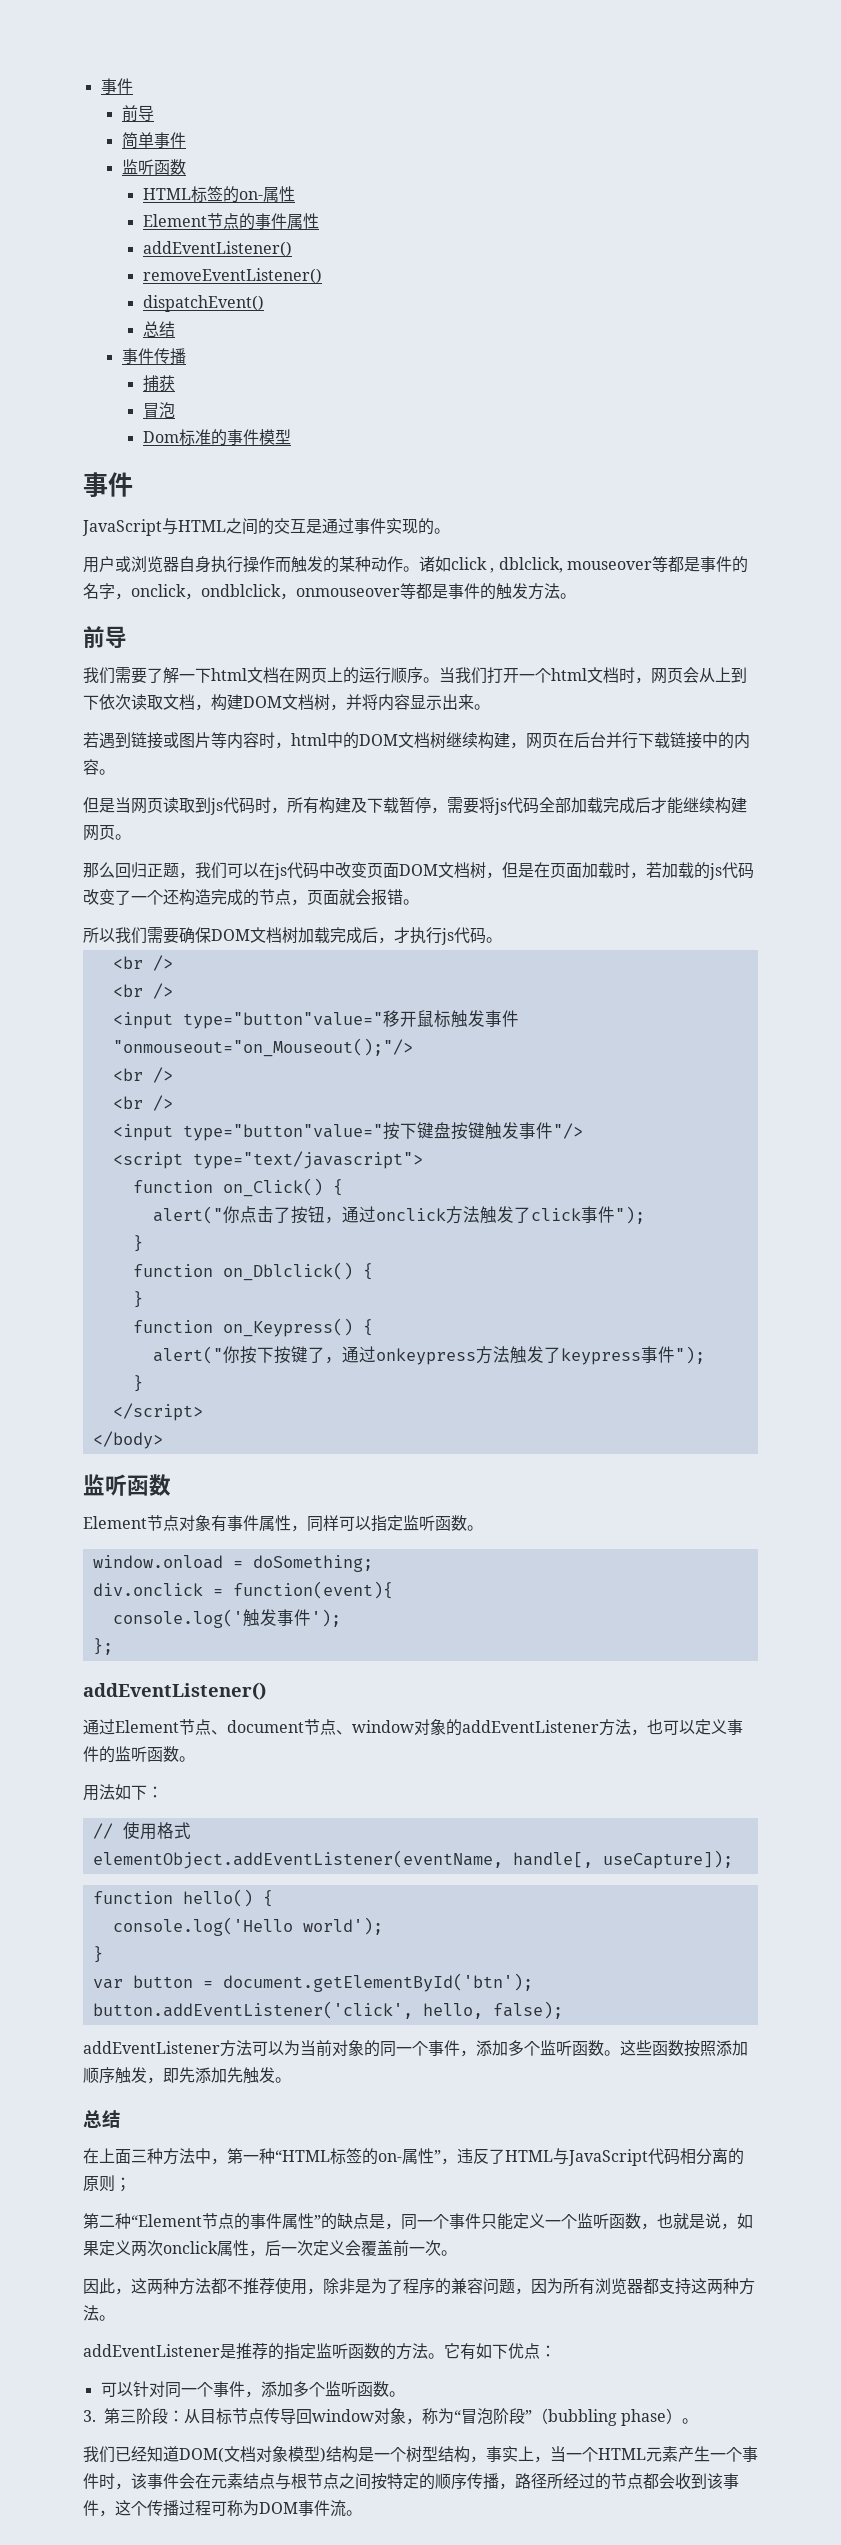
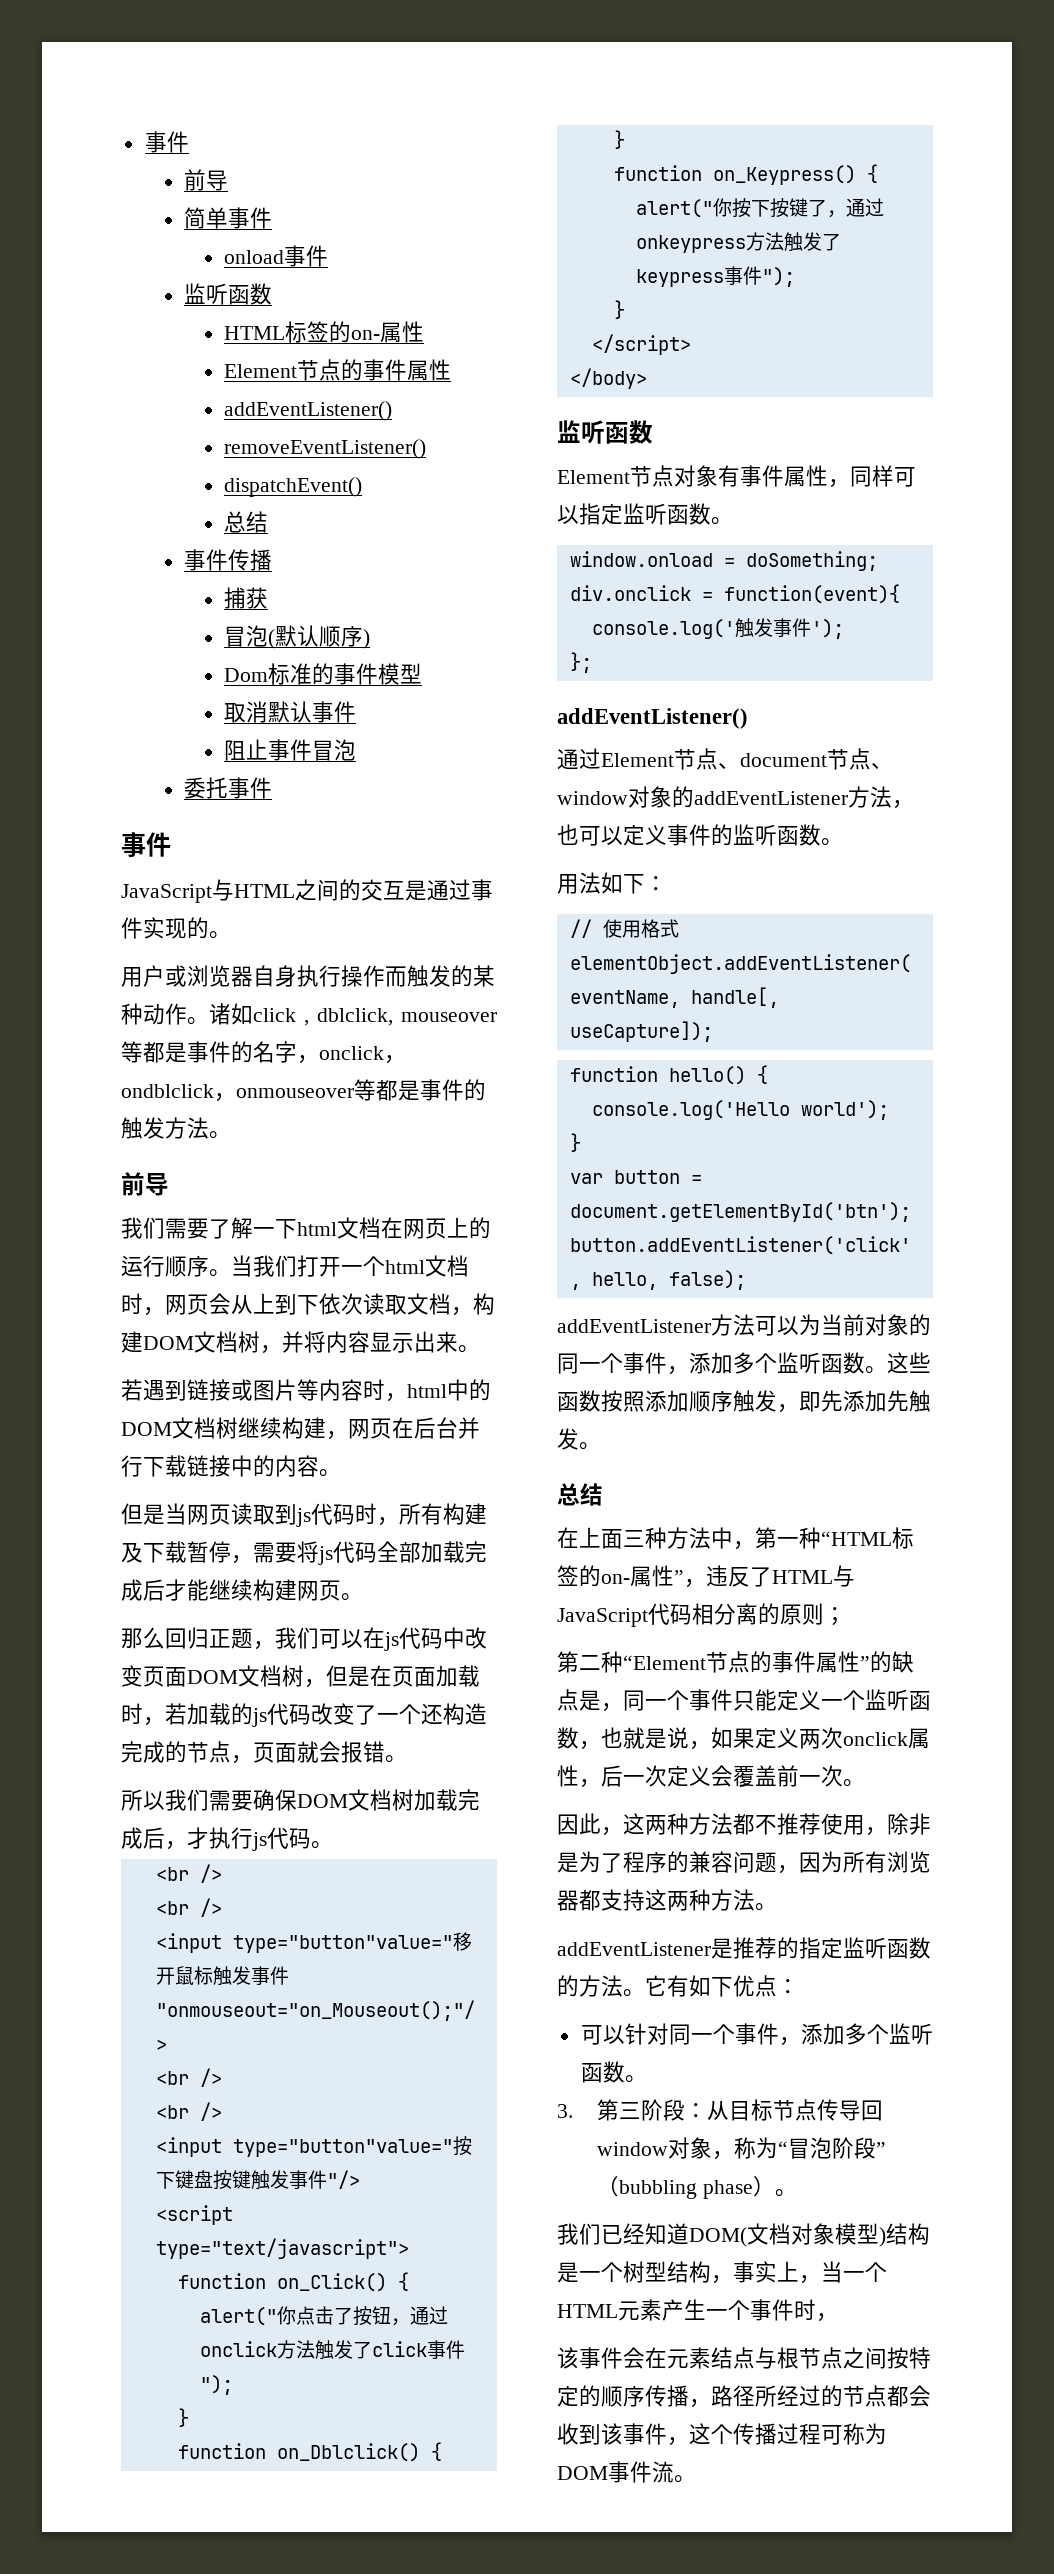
(186, 140) none -> [224,245,329,267] // onload事件
(175, 410) none -> [268,625,371,649] (默认顺序)
(291, 437) none -> [224,701,357,723] [224,739,357,761] [184,777,273,799] // 取消默认事件 // 阻止事件冒泡 // 委托事件
(131, 2486) none -> (838, 2317) //

